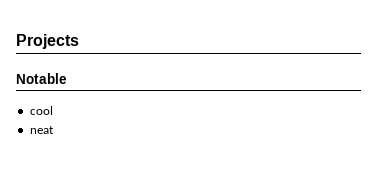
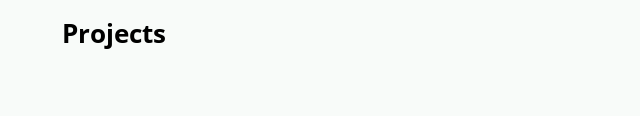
[16,73,67,84] [29,106,53,115] [29,126,54,134] // Notable // cool // neat -> (166, 36) none

